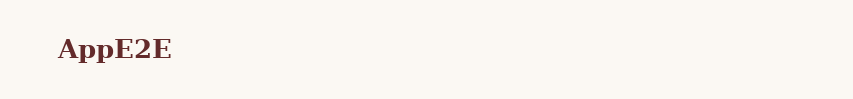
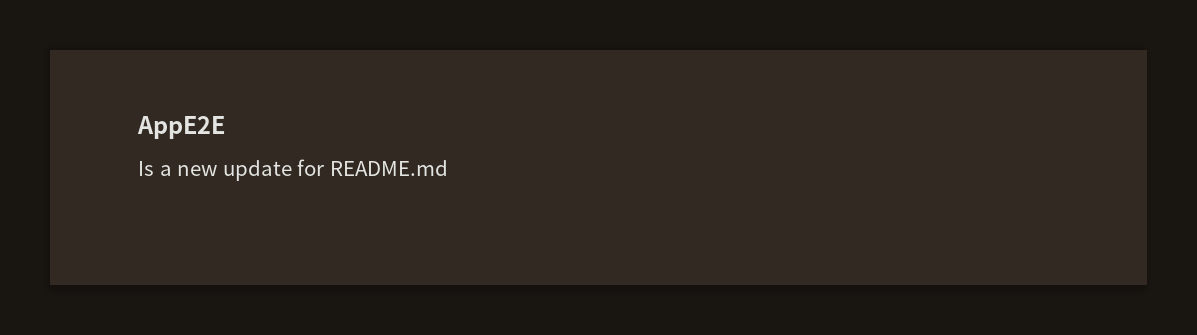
(172, 51) none -> [138,159,448,181] // Is a new update for README.md

